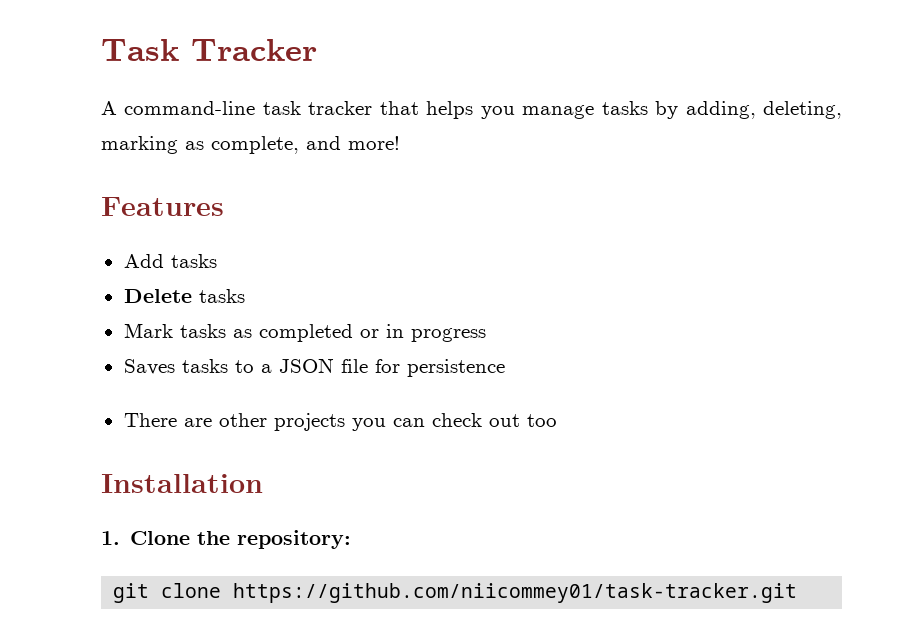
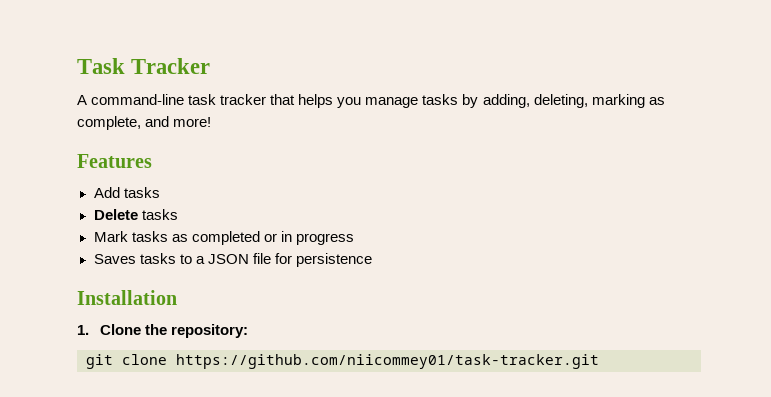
[123,413,557,431] // There are other projects you can check out too -> (372, 260) none

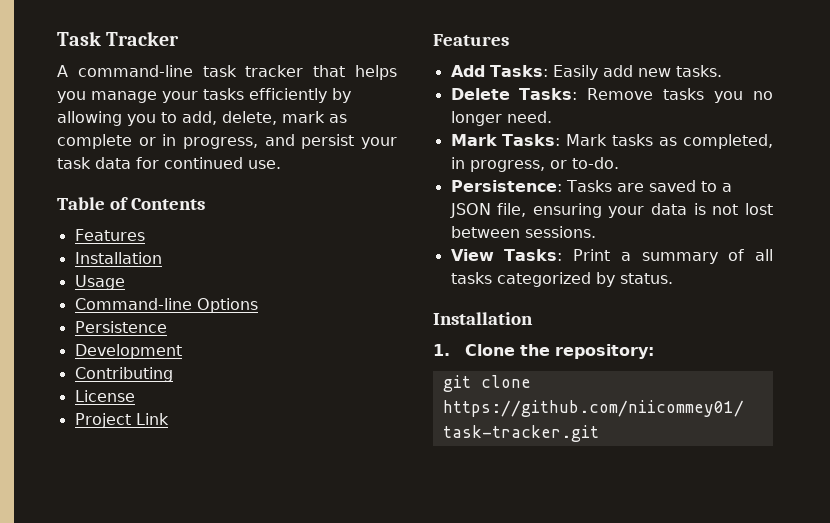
[422,94,665,108] [77,116,212,130] [77,154,152,168] [93,187,160,198] tasks by adding, deleting, marking as complete, and more! // Features // Add tasks -> [162,88,351,103] [57,111,347,126] [57,134,397,149] [57,157,281,169] [57,197,206,210] [74,229,145,241] [74,252,162,264] [74,275,125,290] [74,298,258,313] [74,321,167,333] [74,344,182,359] [74,367,173,382] [74,390,135,402] [74,413,169,428] [433,34,509,46] [450,65,722,80] your tasks efficiently by allowing you to add, delete, mark as complete or in progress, and persist your task data for continued use. // Table of Contents // Features // Installation // Usage // Command-line Options // Persistence // Development // Contributing // License // Project Link // Features // Add Tasks: Easily add new tasks.
[141,209,178,220] [93,231,354,245] [93,253,372,267] tasks // Mark tasks as completed or in progress // Saves tasks to a JSON file for persistence -> [519,88,773,103] [450,111,552,126] [450,134,773,149] [450,157,619,172] [450,180,732,192] [449,203,773,218] [450,226,596,238] [450,249,773,264] [450,272,673,287] Tasks: Remove tasks you no longer need. // Mark Tasks: Mark tasks as completed, in progress, or to-do. // Persistence: Tasks are saved to a JSON file, ensuring your data is not lost between sessions. // View Tasks: Print a summary of all tasks categorized by status.

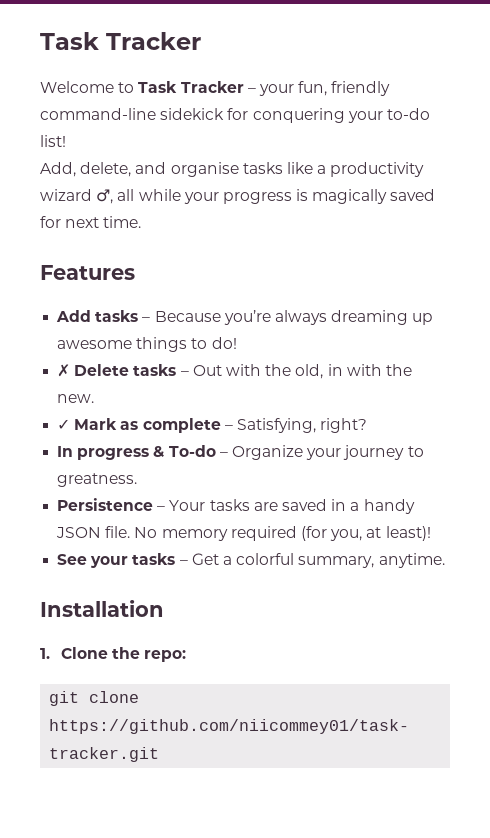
[57,65,398,80] [57,88,351,103] [57,111,347,126] [57,134,397,149] [57,157,281,169] [57,197,206,210] [74,229,145,241] [74,252,162,264] [74,275,125,290] [74,298,258,313] [74,321,167,333] [74,344,182,359] [74,367,173,382] [74,390,135,402] [74,413,169,428] [433,34,509,46] [450,65,722,80] [450,88,773,103] [450,111,552,126] [450,134,773,149] [450,157,619,172] [450,180,732,192] [449,203,773,218] [450,226,596,238] [450,249,773,264] [450,272,673,287] A command-line task tracker that helps you manage your tasks efficiently by allowing you to add, delete, mark as complete or in progress, and persist your task data for continued use. // Table of Contents // Features // Installation // Usage // Command-line Options // Persistence // Development // Contributing // License // Project Link // Features // Add Tasks: Easily add new tasks. // Delete Tasks: Remove tasks you no longer need. // Mark Tasks: Mark tasks as completed, in progress, or to-do. // Persistence: Tasks are saved to a JSON file, ensuring your data is not lost between sessions. // View Tasks: Print a summary of all tasks categorized by status. -> [40,81,391,96] [40,108,430,123] [40,135,66,147] [40,162,425,177] [40,189,436,204] [40,216,142,228] [40,265,135,280] [56,310,434,325] [57,337,237,352] [57,364,412,379] [57,394,95,403] [57,418,368,433] [57,445,424,460] [57,473,138,487] [57,498,415,514] [56,526,431,541] [57,553,445,568] Welcome to Task Tracker – your fun, friendly command-line sidekick for conquering your to-do list! // Add, delete, and organise tasks like a productivity wizard ♂, all while your progress is magically saved for next time. // Features // Add tasks – Because you’re always dreaming up awesome things to do! // ✗ Delete tasks – Out with the old, in with the new. // ✓ Mark as complete – Satisfying, right? // In progress & To-do – Organize your journey to greatness. // Persistence – Your tasks are saved in a handy JSON file. No memory required (for you, at least)! // See your tasks – Get a colorful summary, anytime.
[554,344,654,359] repository: -> [143,650,186,662] repo:

